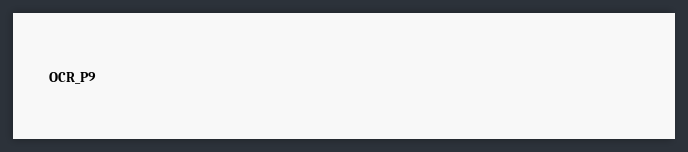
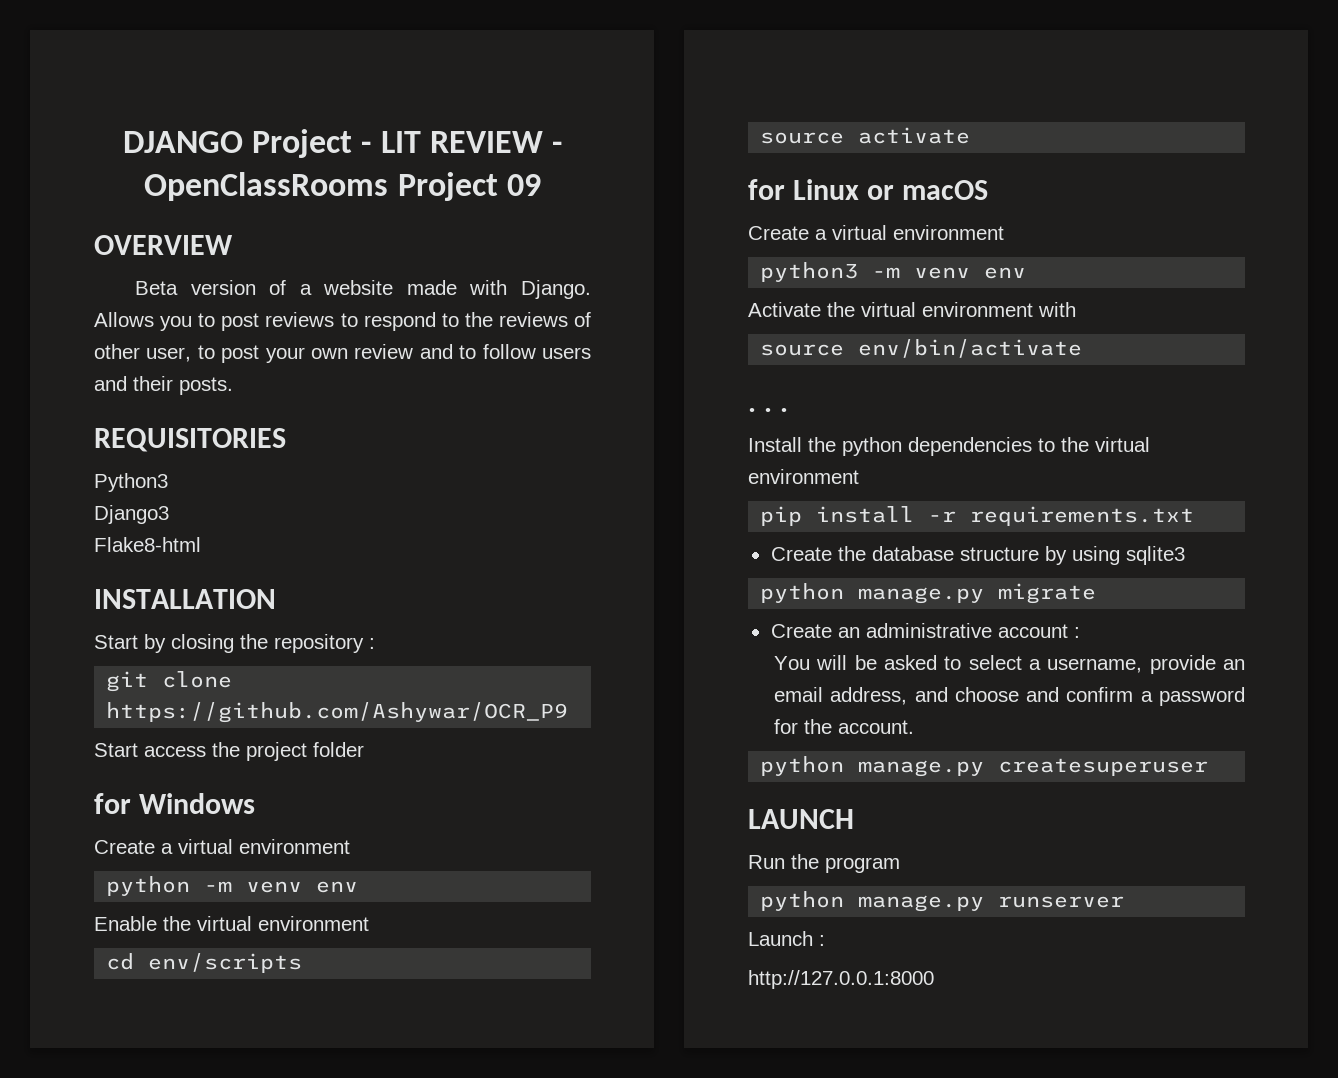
[49,72,96,84] OCR_P9 -> [123,129,562,158] [144,172,541,201] [94,235,233,255] [135,280,591,299] [94,312,592,331] [94,344,591,363] [94,376,233,395] [94,428,286,452] [94,473,168,492] [94,505,169,524] [94,537,201,552] [94,589,276,609] [94,634,375,653] [106,671,233,692] [106,702,569,723] [94,742,364,761] [94,793,255,814] [94,839,350,854] [106,876,359,896] [94,916,369,931] [106,953,303,973] [760,127,971,144] [748,179,988,200] [748,225,1004,240] [760,262,1027,282] [748,302,1076,317] [760,339,1083,358] [748,408,788,412] [748,437,1150,456] [748,469,859,484] [760,506,1195,526] [770,546,1185,565] [760,583,1097,604] [770,623,1080,638] [773,655,1245,674] [773,687,1245,706] [773,719,914,734] [760,756,1209,777] [748,809,854,829] [748,854,900,873] [760,891,1125,912] [748,931,825,946] [748,970,934,989] DJANGO Project - LIT REVIEW - OpenClassRooms Project 09 // OVERVIEW // Beta version of a website made with Django. Allows you to post reviews to respond to the reviews of other user, to post your own review and to follow users and their posts. // REQUISITORIES // Python3 // Django3 // Flake8-html // INSTALLATION // Start by closing the repository : // git clone https://github.com/Ashywar/OCR_P9 // Start access the project folder // for Windows // Create a virtual environment // python -m venv env // Enable the virtual environment // cd env/scripts // source activate // for Linux or macOS // Create a virtual environment // python3 -m venv env // Activate the virtual environment with // source env/bin/activate // . . . // Install the python dependencies to the virtual environment // pip install -r requirements.txt // Create the database structure by using sqlite3 // python manage.py migrate // Create an administrative account : // You will be asked to select a username, provide an email address, and choose and confirm a password for the account. // python manage.py createsuperuser // LAUNCH // Run the program // python manage.py runserver // Launch : // http://127.0.0.1:8000

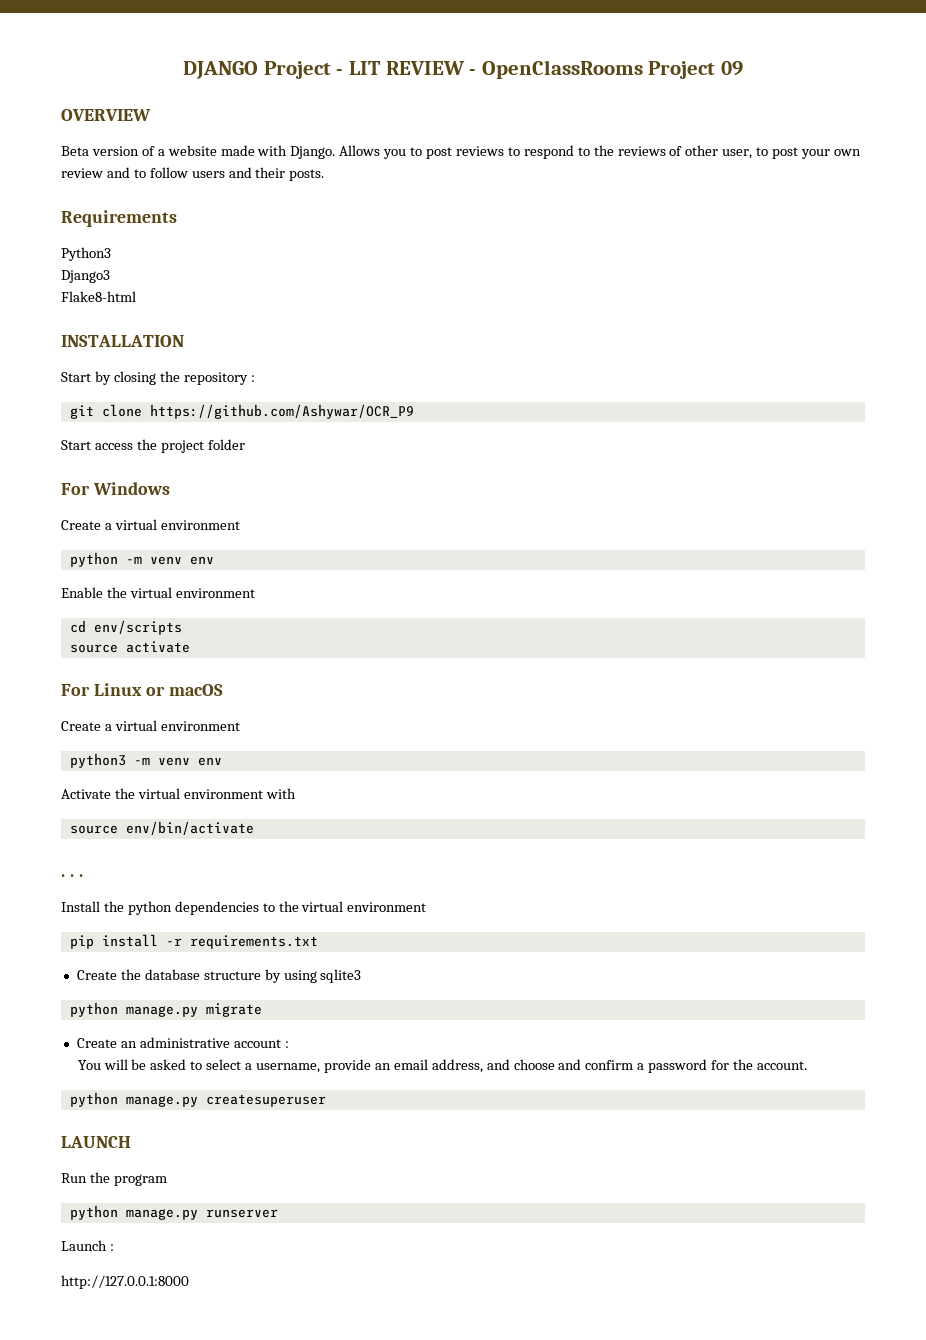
[94,428,286,452] REQUISITORIES -> [61,210,177,227] Requirements
[94,793,131,814] for -> [61,483,90,495] For
[748,179,785,200] for -> [61,684,90,696] For

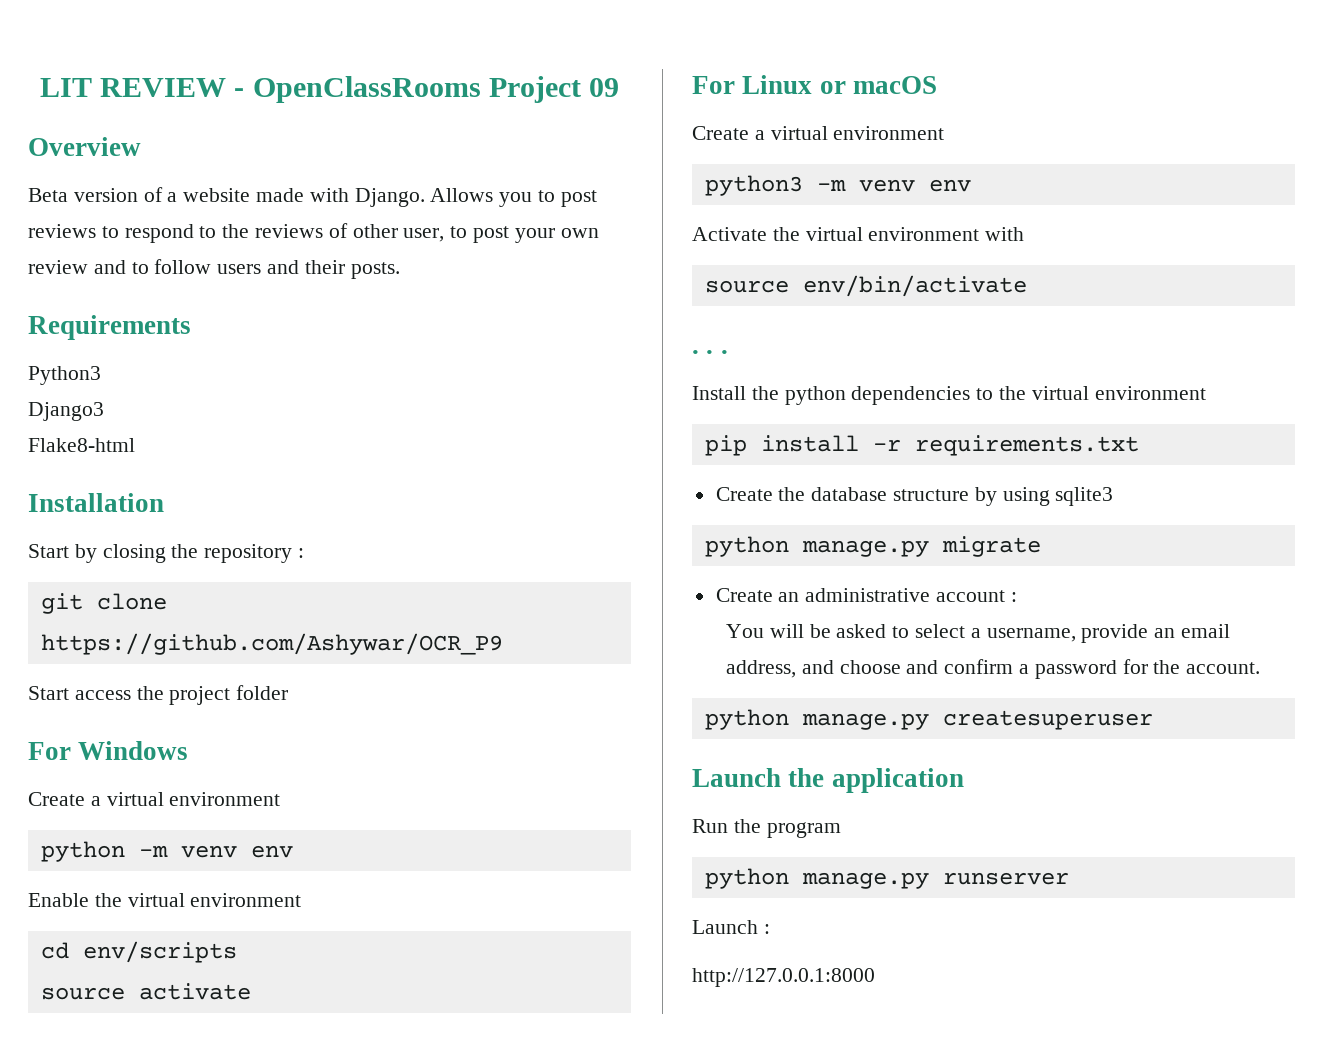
[183,61,344,79] DJANGO Project - -> (40, 87) none
[61,109,151,121] OVERVIEW -> [28,137,141,156] Overview
[61,335,184,347] INSTALLATION -> [28,493,164,512] Installation
[61,1136,131,1148] LAUNCH -> [692,768,964,793] Launch the application

